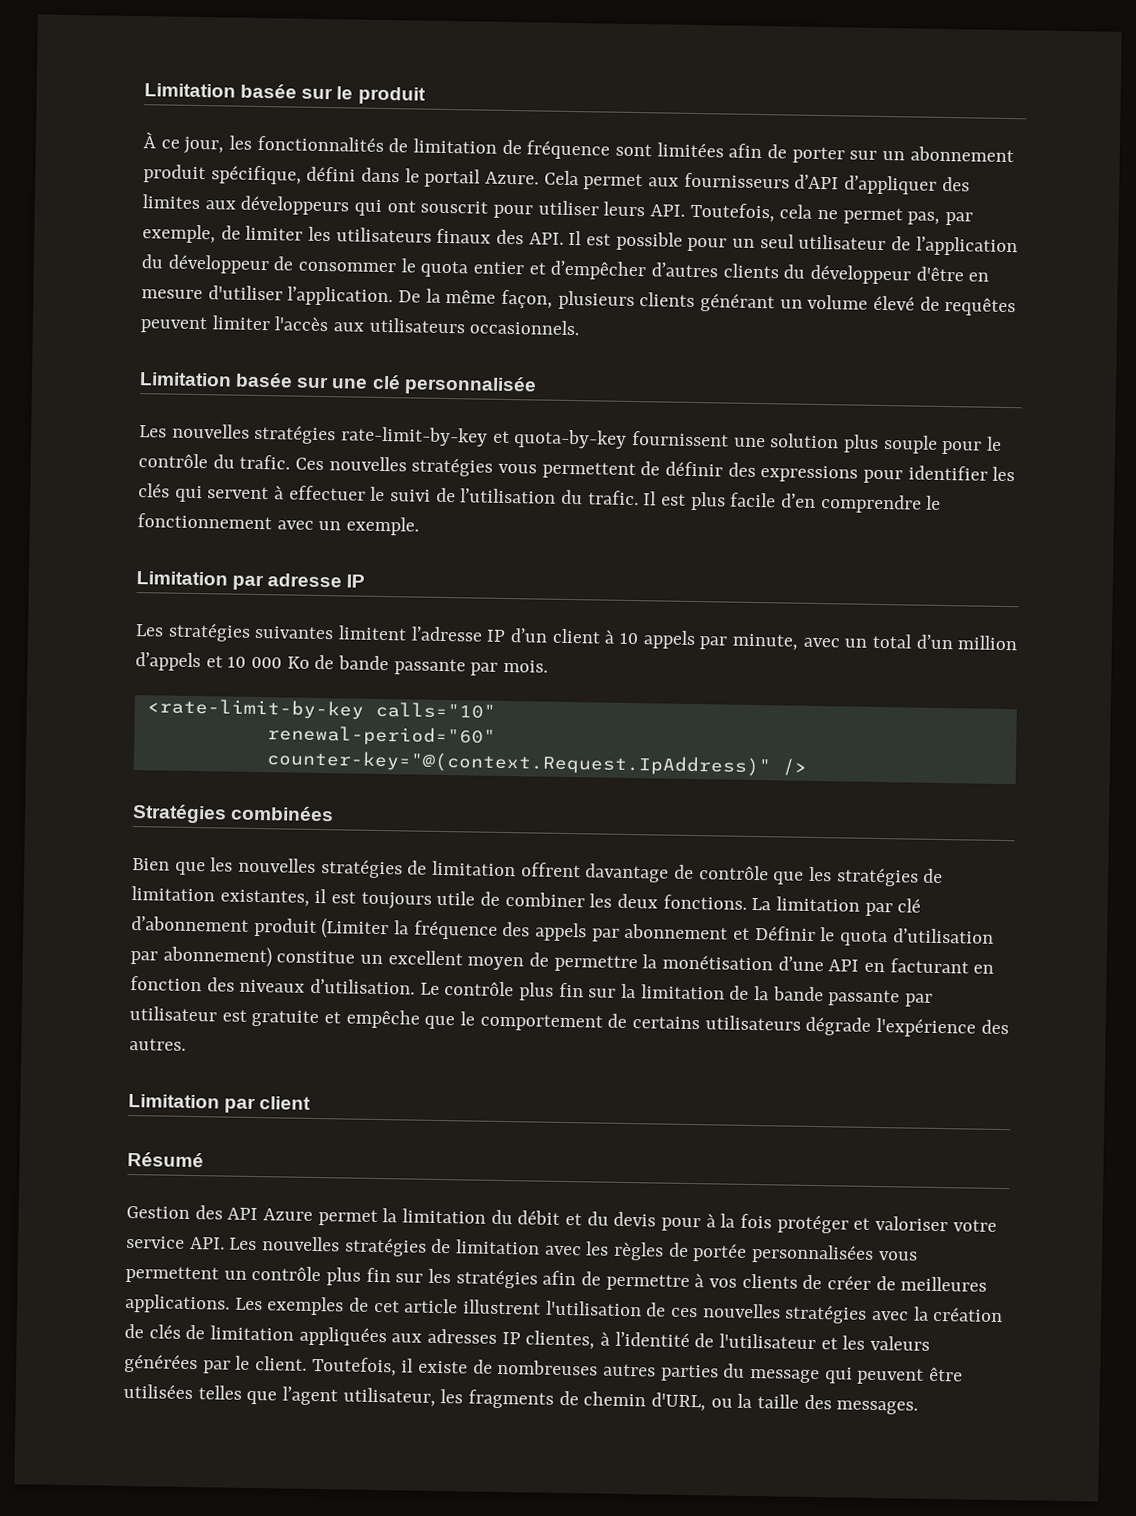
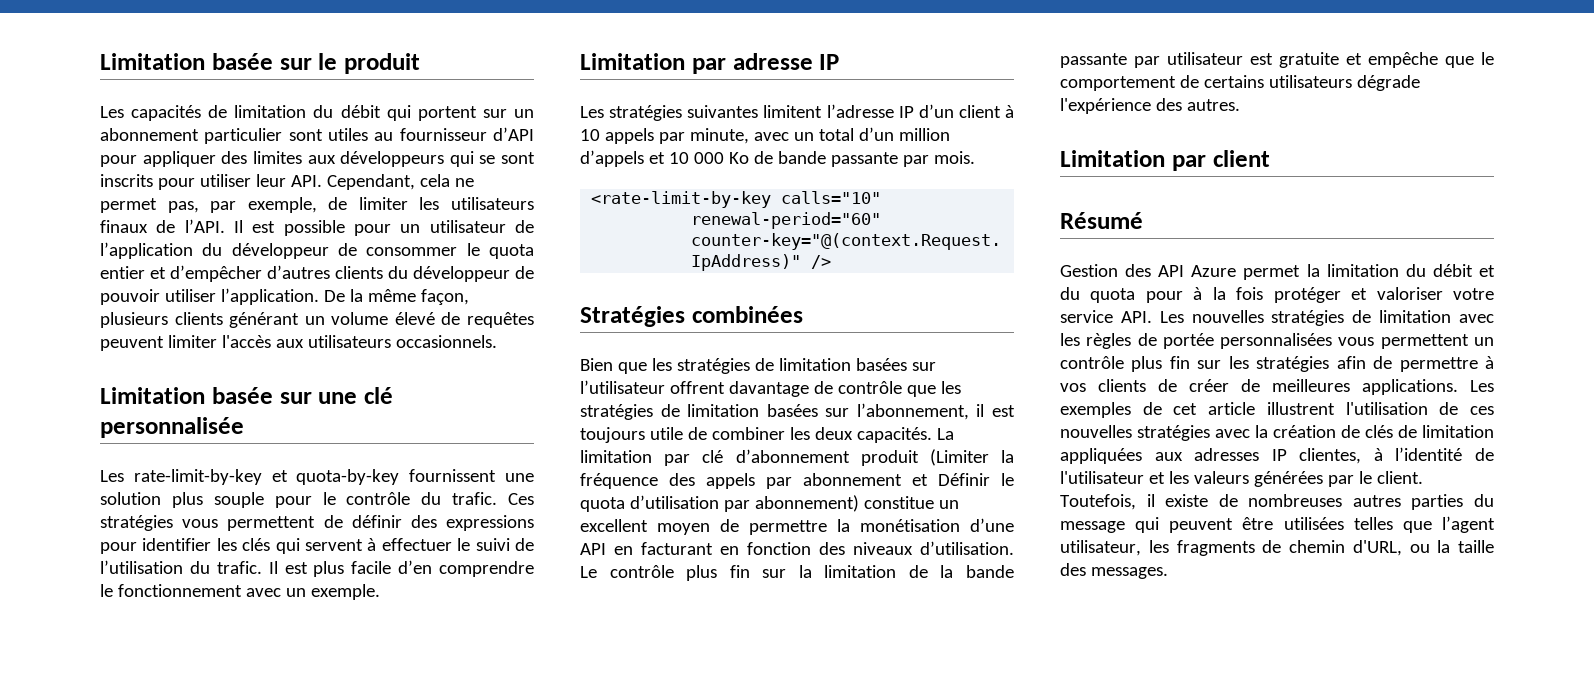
[143,132,1014,164] [143,164,938,195] À ce jour, les fonctionnalités de limitation de fréquence sont limitées afin de porter sur un abonnement produit spécifique, défini dans le portail Azure. Cela permet aux fournisseurs d’API d’appliquer -> [100,105,534,121] [100,127,534,144] [100,151,216,167] Les capacités de limitation du débit qui portent sur un abonnement particulier sont utiles au fournisseur d’API pour appliquer
[386,200,775,223] ont souscrit pour utiliser leurs API. Toutefois, -> [479,152,535,164] [100,174,415,190] se sont inscrits pour utiliser leur API. Cependant,
[496,229,564,245] des API. -> [156,219,225,233] de l’API.
[759,234,795,249] seul -> (421, 228) none
[915,266,990,282] [141,285,283,301] d'être en mesure d'utiliser -> [515,266,534,279] [100,289,216,305] de pouvoir utiliser
[171,423,337,445] nouvelles stratégies -> (124, 476) none
[328,456,407,472] nouvelles -> (534, 499) none
[238,857,517,879] nouvelles stratégies de limitation -> [676,358,936,374] [580,380,665,394] stratégies de limitation basées sur l’utilisateur
[219,889,310,907] existantes, -> [766,403,969,420] basées sur l’abonnement,
[662,894,747,910] fonctions. -> [856,427,932,443] capacités.
[613,1211,657,1227] devis -> [1090,288,1136,303] quota

